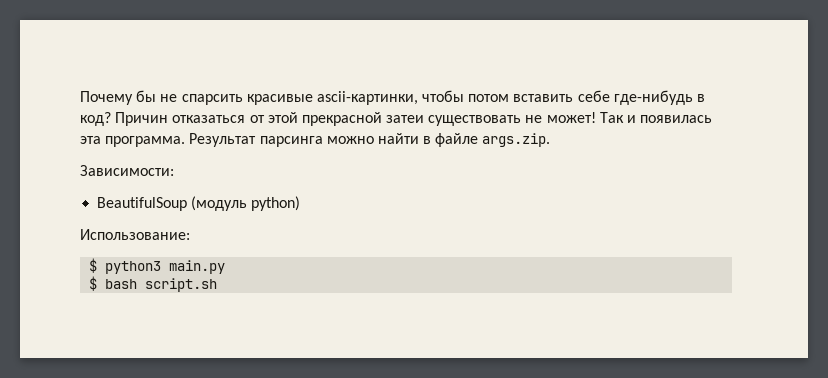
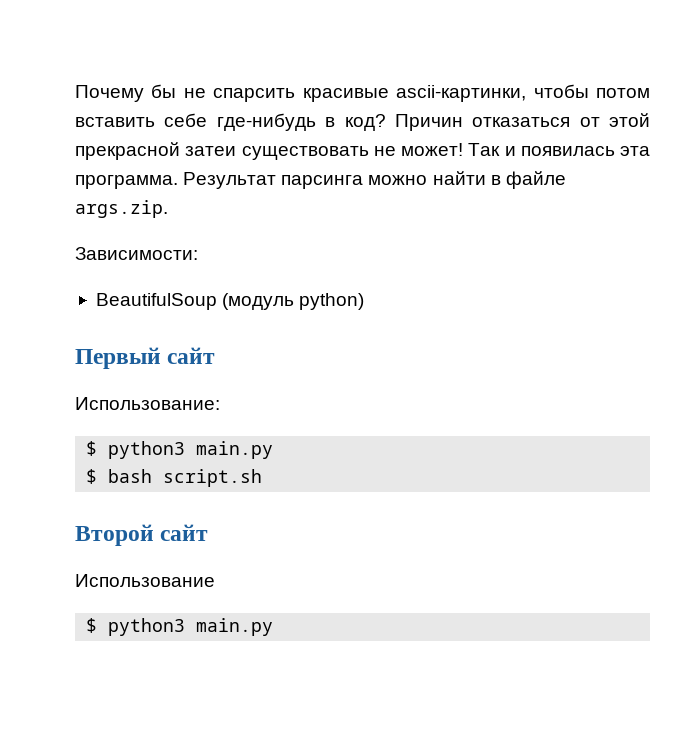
(301, 203) none -> [75,347,216,369] // Первый сайт
(218, 285) none -> [75,524,209,546] [75,574,215,587] [86,618,274,636] // Второй сайт // Использование // $ python3 main.py

